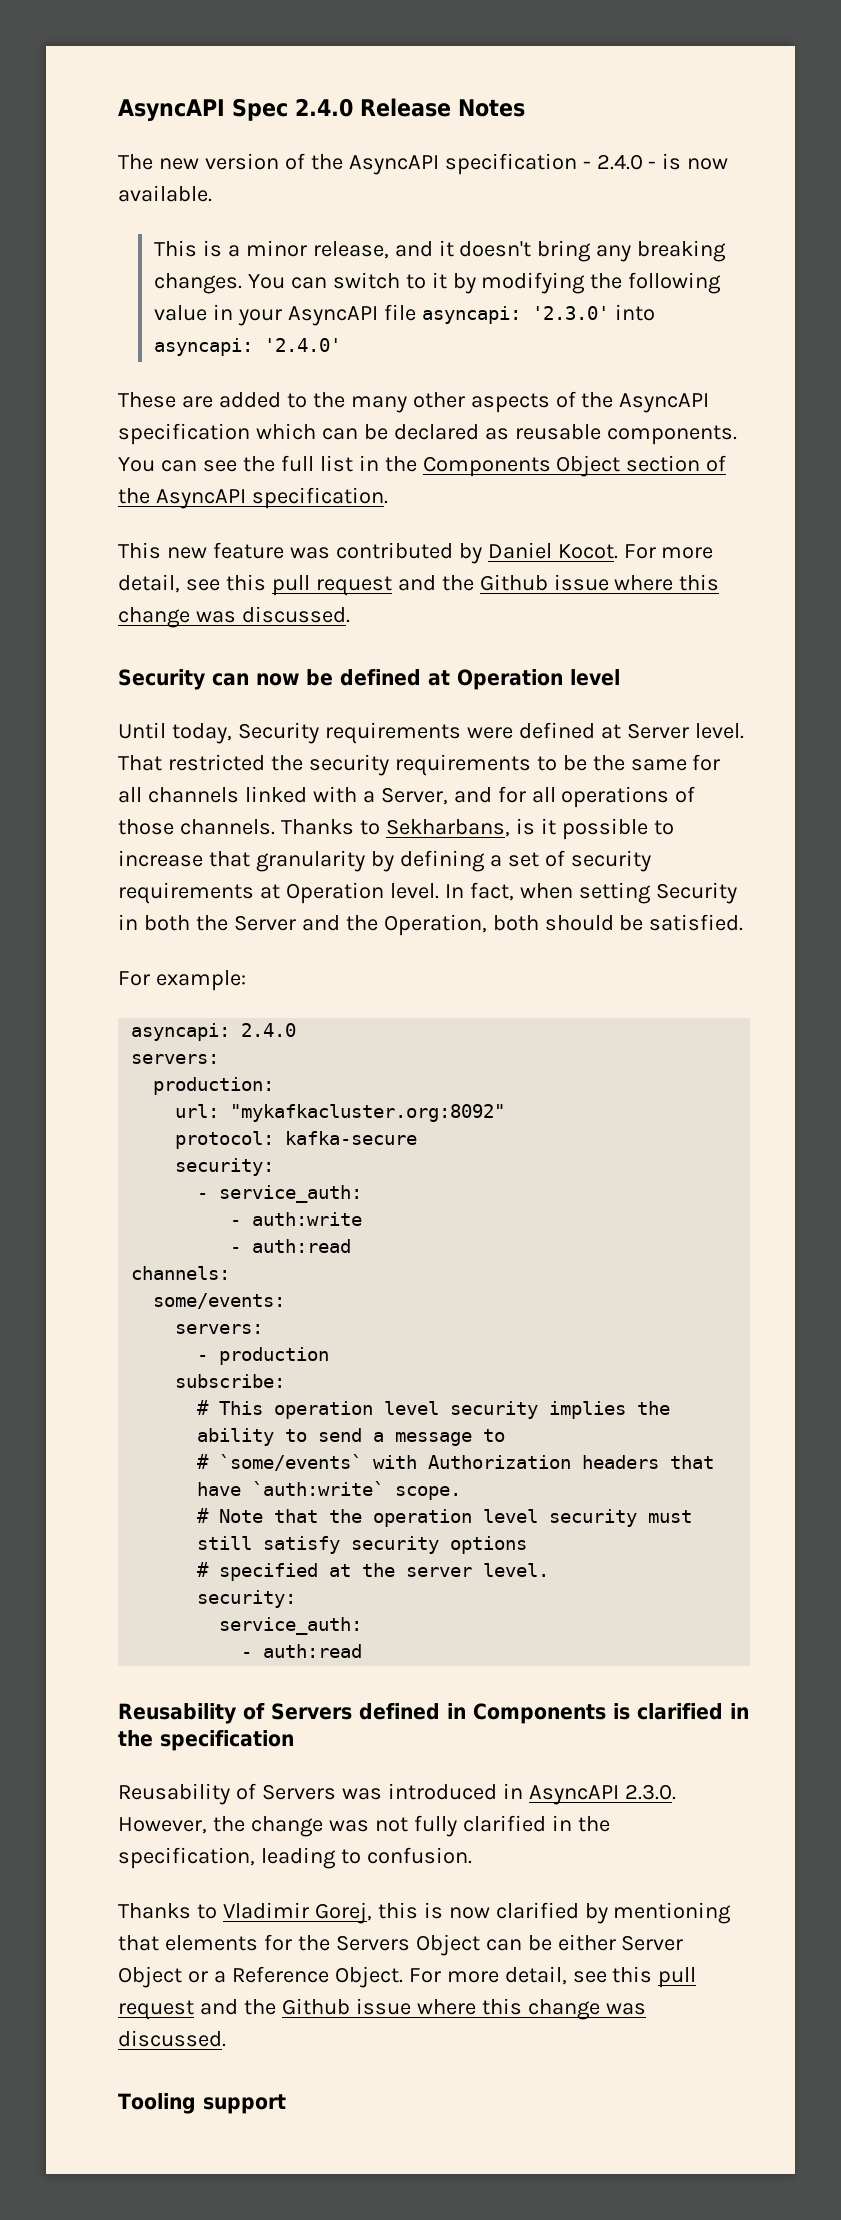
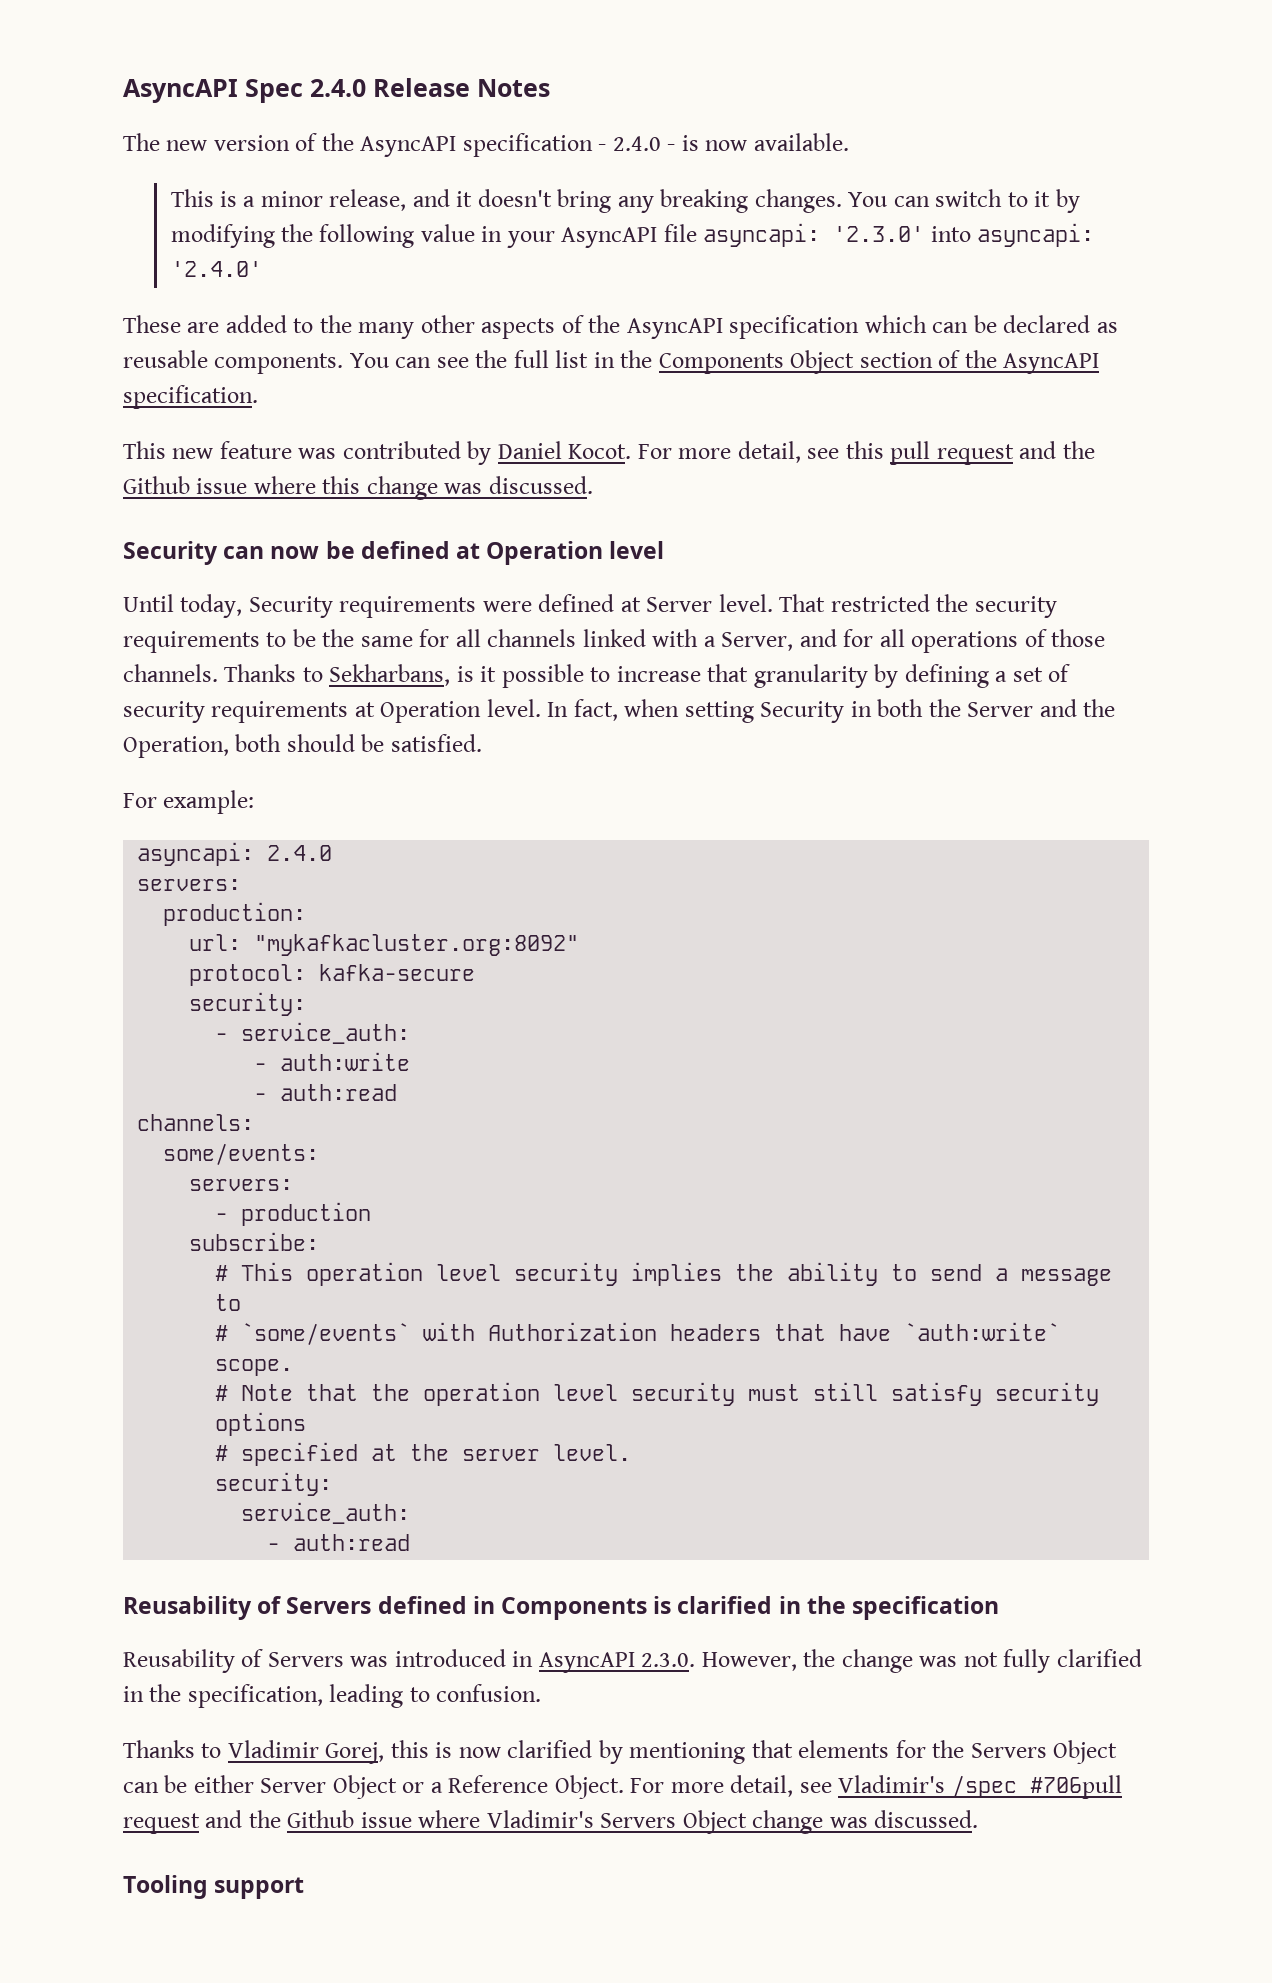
[612,1966,697,1988] [118,1998,522,2020] this pull request and the Github issue where this -> [838,1775,1122,1799] [123,1810,747,1834] Vladimir's /spec #706pull request and the Github issue where Vladimir's Servers Object

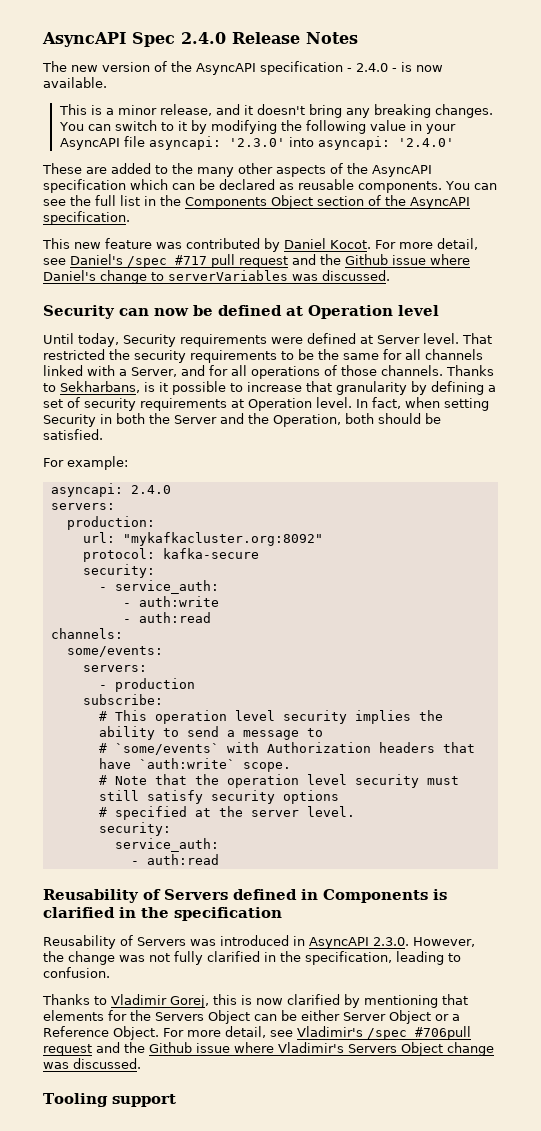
[845,441,884,459] this -> [70,254,207,268] Daniel's /spec #717
[322,476,438,500] this change -> [43,270,288,284] Daniel's change to serverVariables

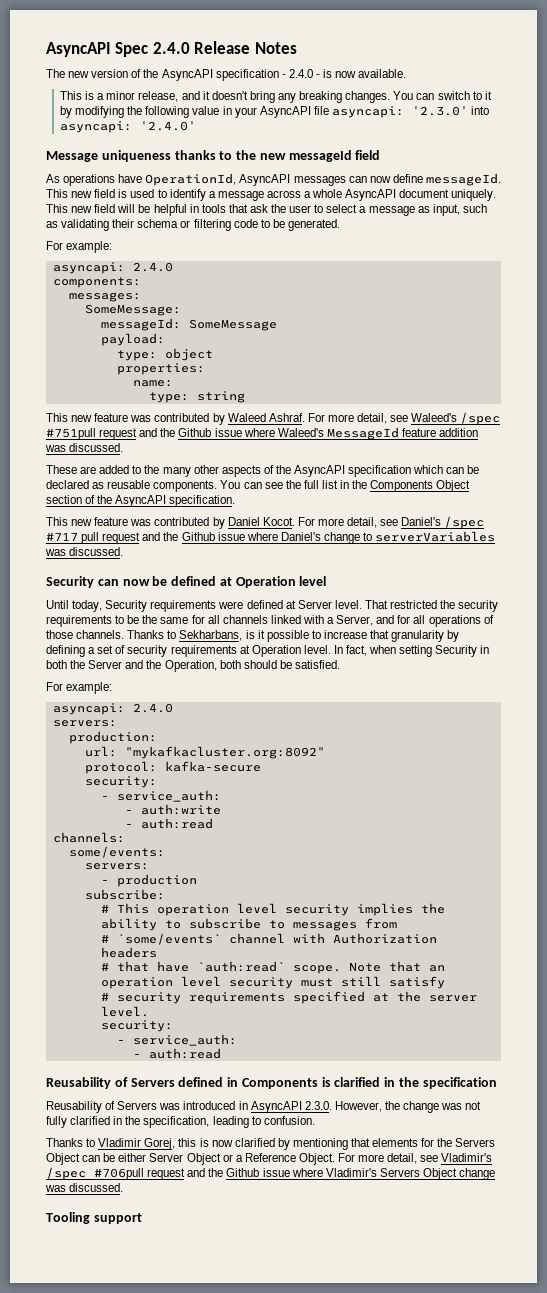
(454, 142) none -> [46,150,381,162] [46,173,501,186] [46,189,497,201] [46,204,487,216] [46,219,340,231] [46,241,113,253] [52,262,173,274] [52,277,141,288] [68,292,141,302] [84,304,181,316] [100,318,277,331] [100,333,165,346] [116,348,213,361] [116,363,205,375] [132,380,173,387] [148,391,245,403] [46,412,501,425] [46,427,479,440] [45,443,124,452] // Message uniqueness thanks to the new messageId field // As operations have OperationId, AsyncAPI messages can now define messageId. This new field is used to identify a message across a whole AsyncAPI document uniquely. This new field will be helpful in tools that ask the user to select a message as input, such as validating their schema or filtering code to be generated. // For example: // asyncapi: 2.4.0 // components: // messages: // SomeMessage: // messageId: SomeMessage // payload: // type: object // properties: // name: // type: string // This new feature was contributed by Waleed Ashraf. For more detail, see Waleed's /spec #751pull request and the Github issue where Waleed's MessageId feature addition was discussed.
[186,726,323,740] send a message to -> [188,918,397,931] subscribe to messages from
(219, 749) none -> [228,933,285,944] channel
(435, 747) none -> [100,962,109,971] // #
[138,758,235,769] `auth:write` -> [196,961,285,972] `auth:read`
[98,775,107,785] // # -> (341, 969) none
[194,774,219,785] the -> [428,965,445,972] an
[210,790,339,804] [98,807,107,817] security options // # -> [100,992,285,1004] // # security requirements
(171, 829) none -> [116,1040,125,1044] -

